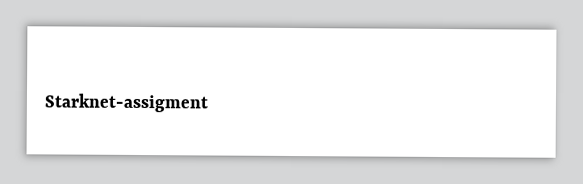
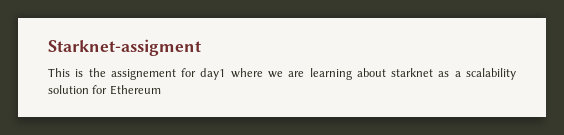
(208, 103) none -> [48,68,516,80] [48,85,161,95] // This is the assignement for day1 where we are learning about starknet as a scalability solution for Ethereum

